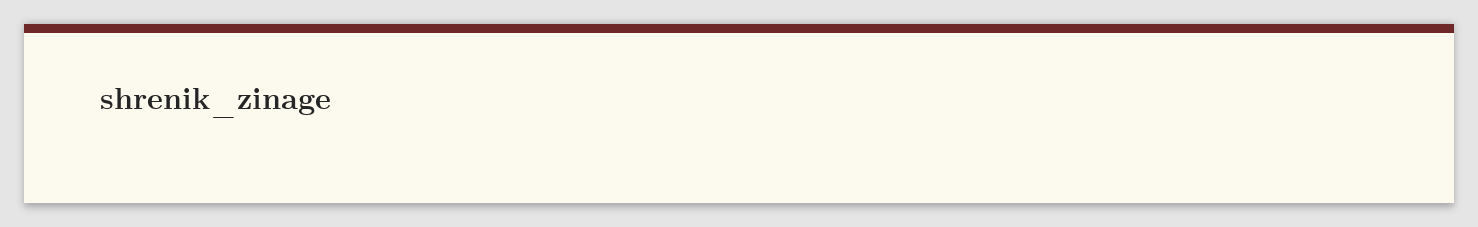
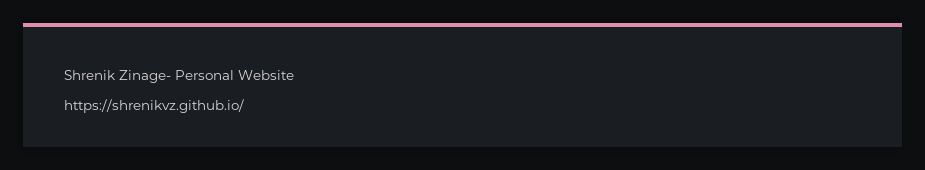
[100,88,331,118] shrenik_zinage -> [64,70,294,83] [64,99,244,113] Shrenik Zinage- Personal Website // https://shrenikvz.github.io/

